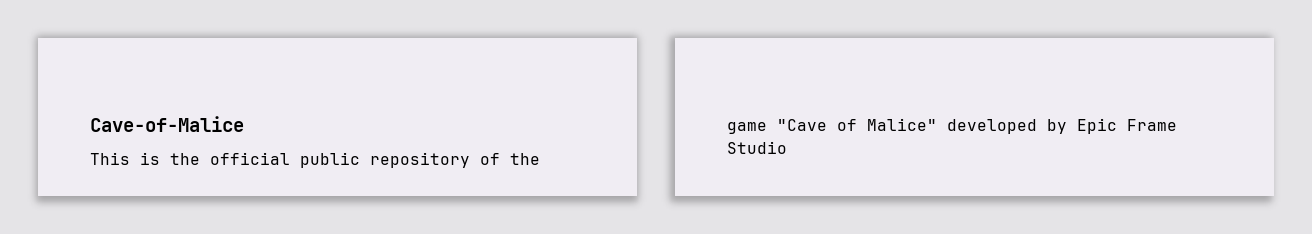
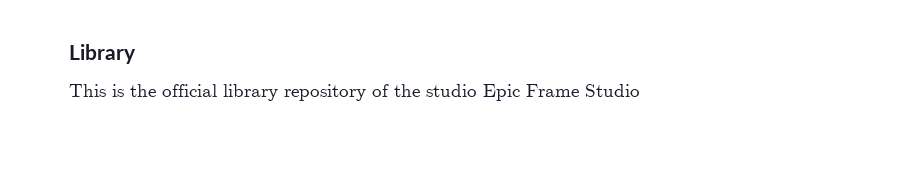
[90,116,244,132] Cave-of-Malice -> [69,44,136,64] Library
[300,152,360,168] public -> [223,84,278,101] library
[727,118,1067,134] game "Cave of Malice" developed by -> [426,84,477,97] studio

